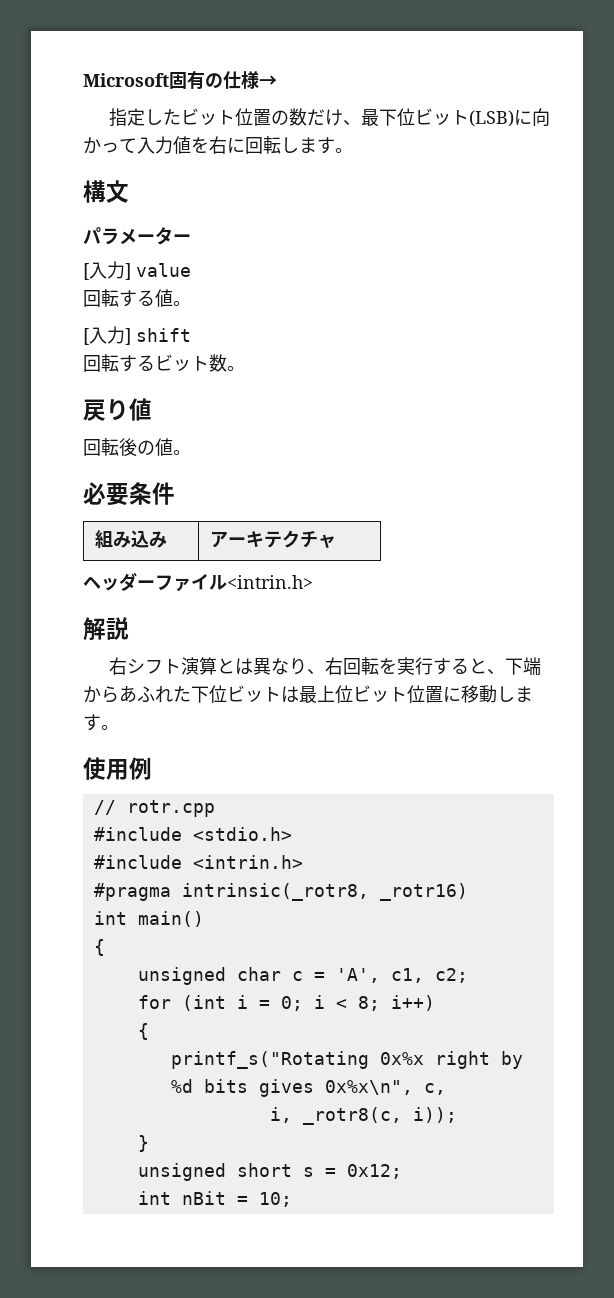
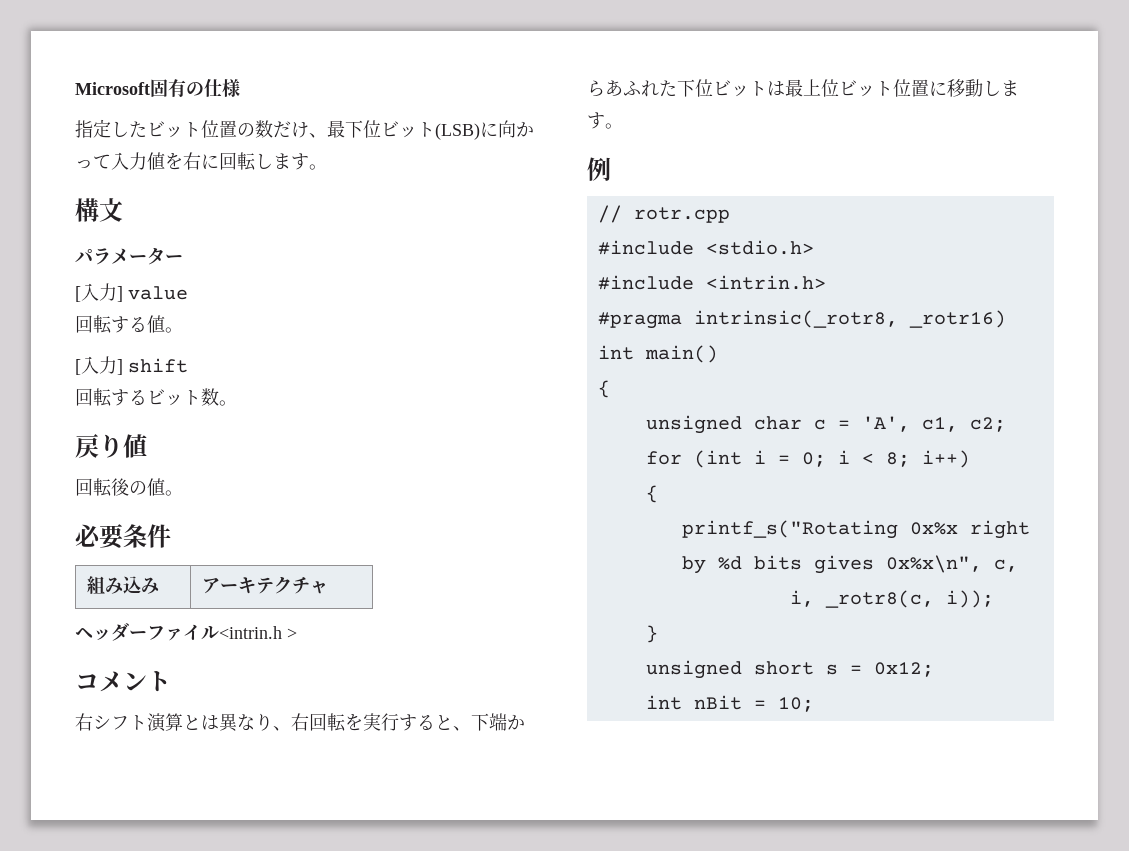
[259,75,277,87] → -> (240, 88) none
[227,575,313,589] [83,617,129,641] <intrin.h> // 解説 -> [219,626,297,639] [75,671,171,692] <intrin.h > // コメント
[83,757,129,780] 使用 -> (623, 126) none

